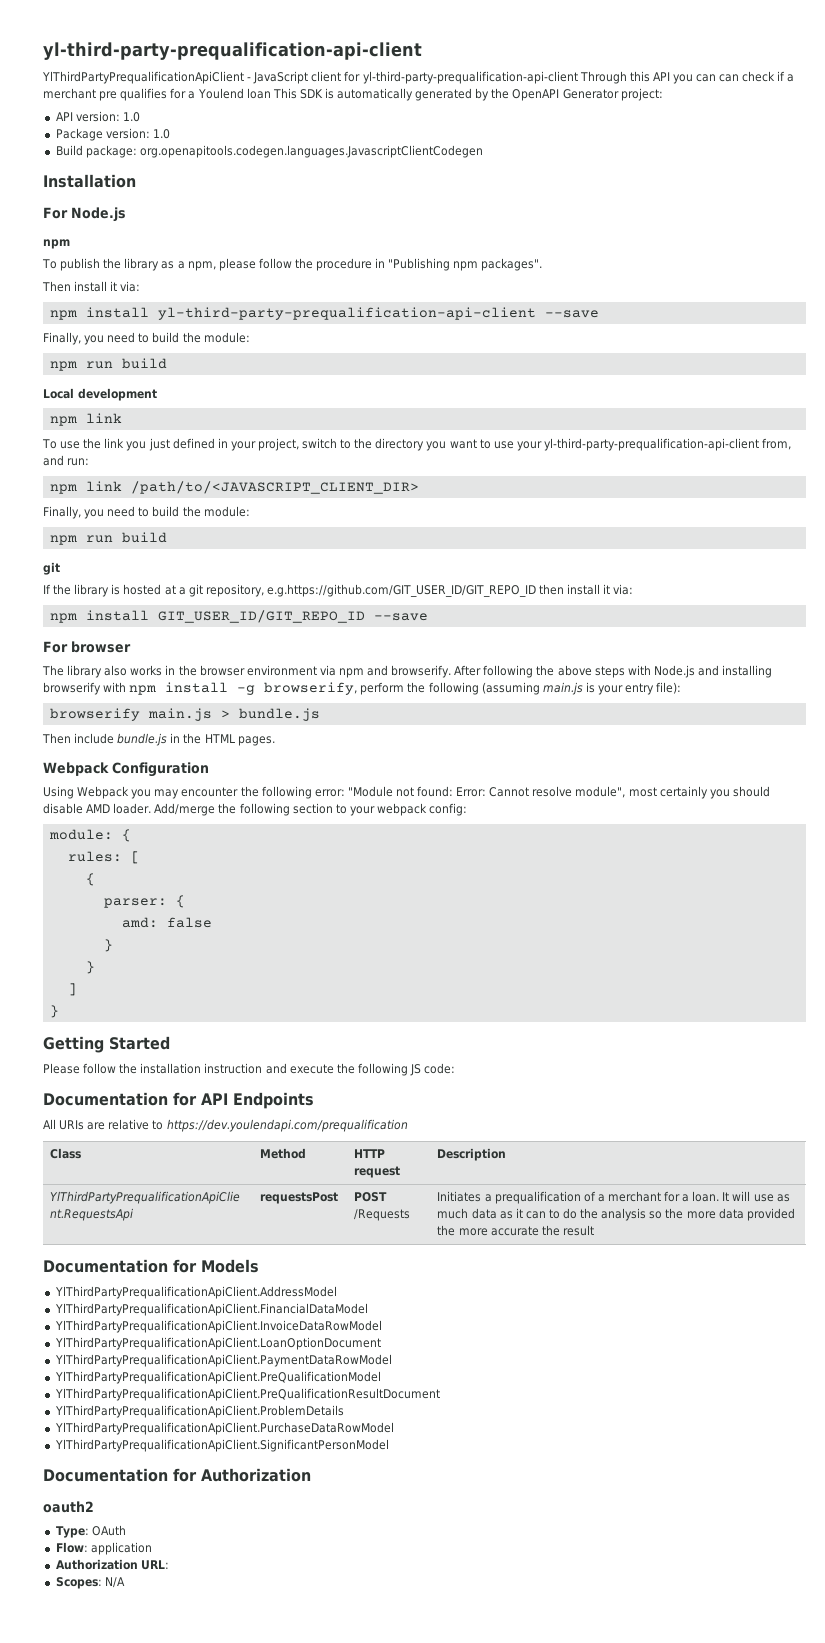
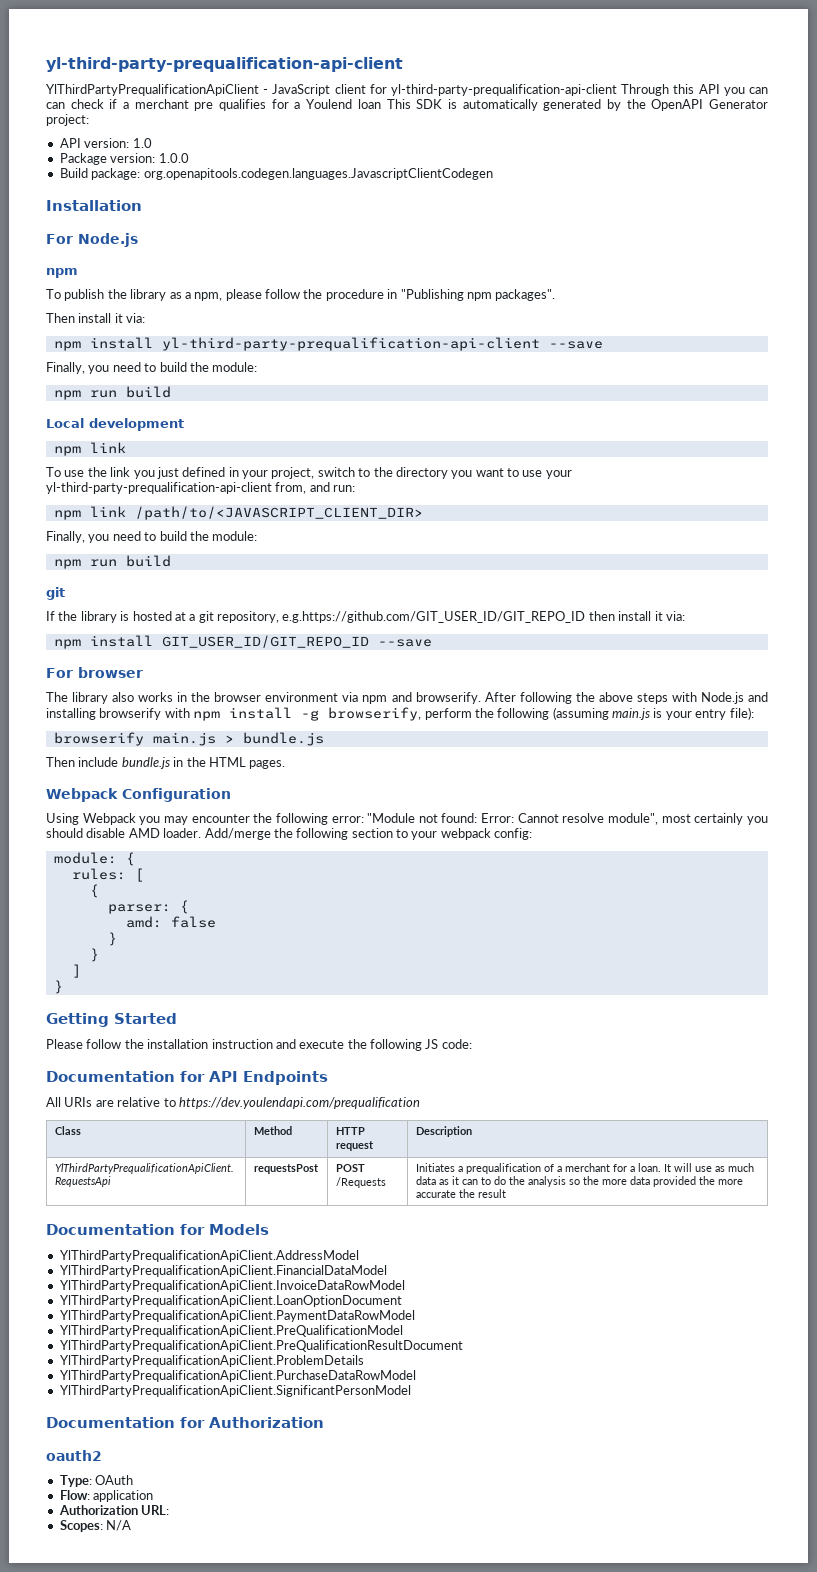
[152,129,170,139] 1.0 -> [158,153,189,163] 1.0.0

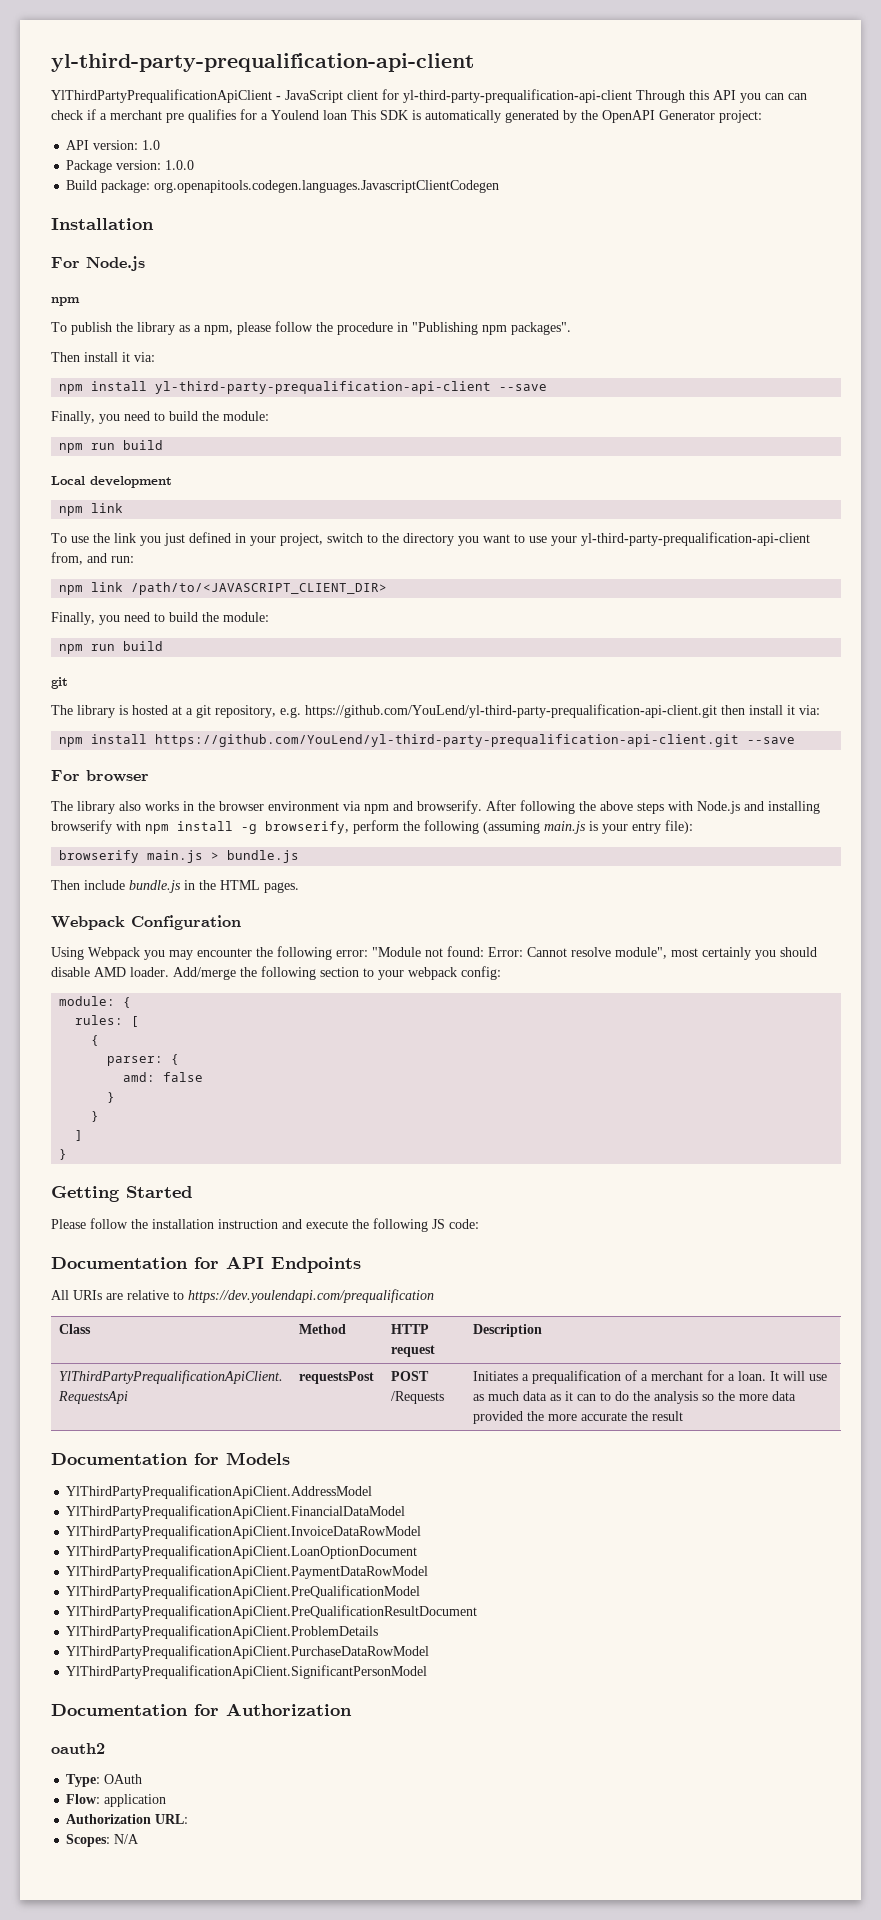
[46,611,78,621] If the -> [51,705,73,715] The
[282,611,586,623] e.g.https://github.com/GIT_USER_ID/GIT_REPO_ID -> [280,704,717,718] e.g. https://github.com/YouLend/yl-third-party-prequalification-api-client.git
[161,635,369,648] GIT_USER_ID/GIT_REPO_ID -> [155,734,740,747] https://github.com/YouLend/yl-third-party-prequalification-api-client.git

